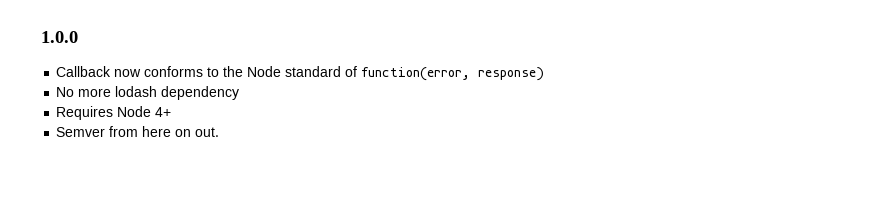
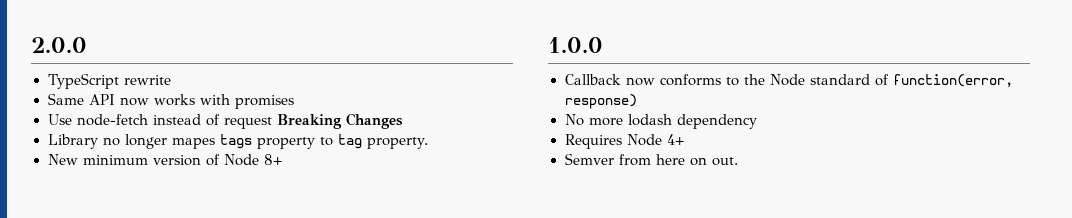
(41, 37) none -> [31,37,87,53] [47,73,172,89] [47,93,294,109] [47,113,403,129] [47,134,429,149] [47,154,282,166] 2.0.0 // TypeScript rewrite // Same API now works with promises // Use node-fetch instead of request Breaking Changes // Library no longer mapes tags property to tag property. // New minimum version of Node 8+ //

